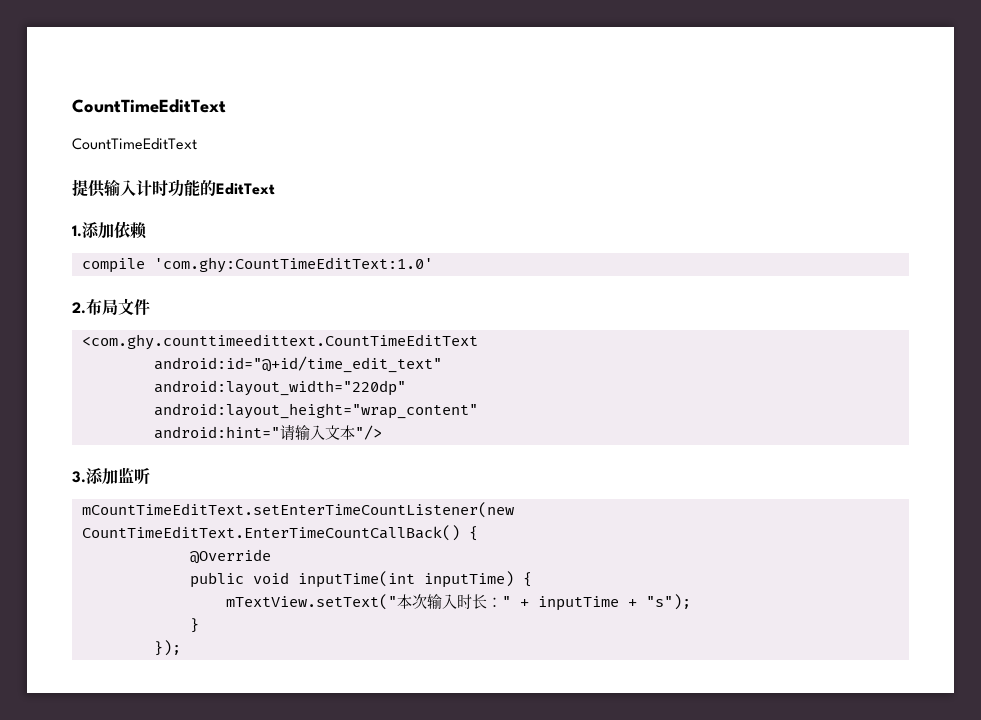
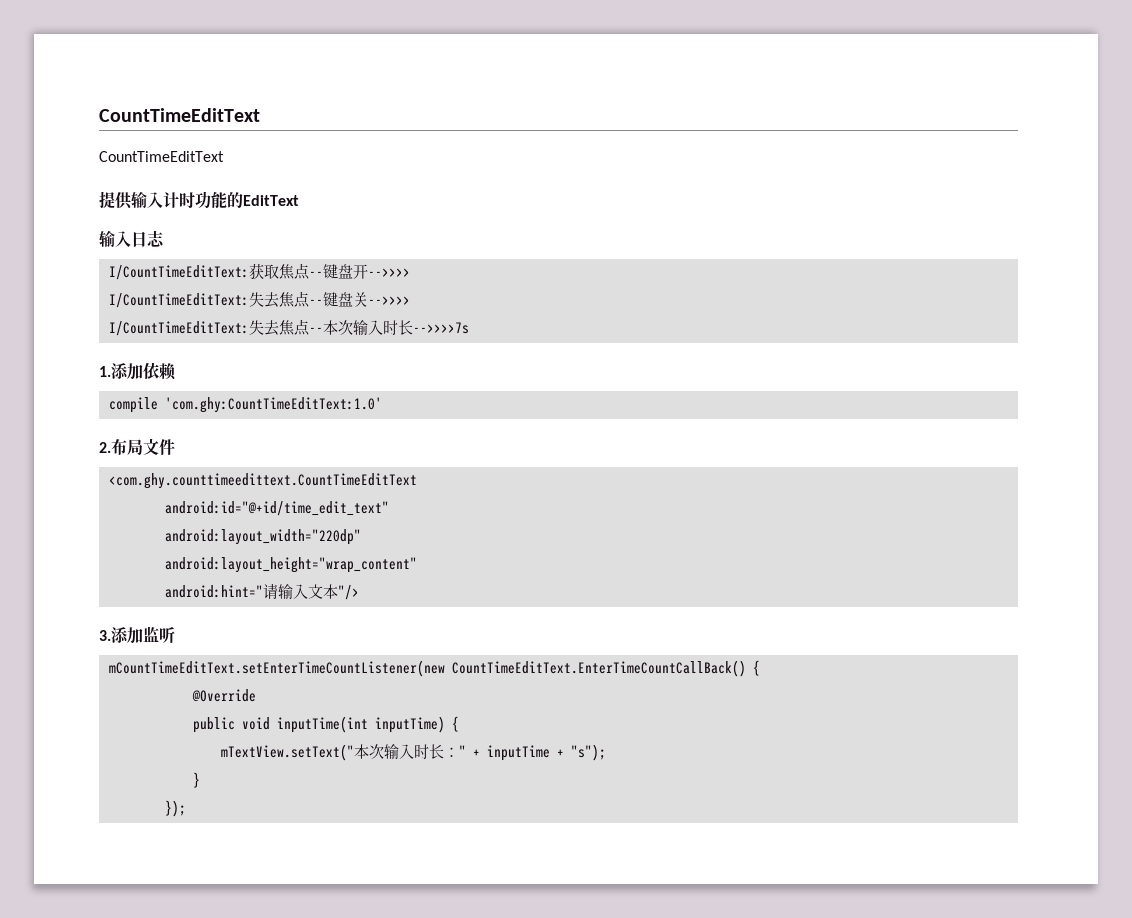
(275, 189) none -> [99,230,165,247] [108,263,410,280] [108,291,410,308] [108,319,469,336] // 输入日志 // I/CountTimeEditText:获取焦点--键盘开-->>>> // I/CountTimeEditText:失去焦点--键盘关-->>>> // I/CountTimeEditText:失去焦点--本次输入时长-->>>>7s

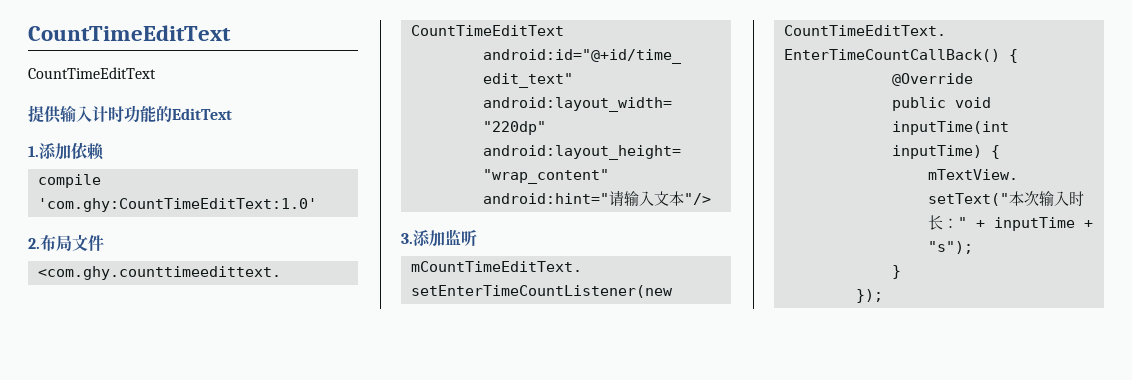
[99,230,165,247] [108,263,410,280] [108,291,410,308] [108,319,469,336] // 输入日志 // I/CountTimeEditText:获取焦点--键盘开-->>>> // I/CountTimeEditText:失去焦点--键盘关-->>>> // I/CountTimeEditText:失去焦点--本次输入时长-->>>>7s -> (232, 114) none

